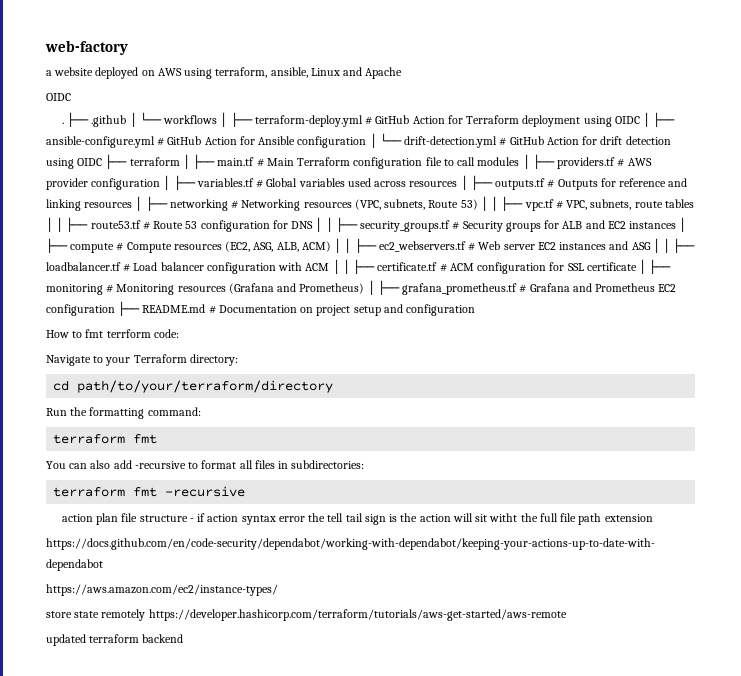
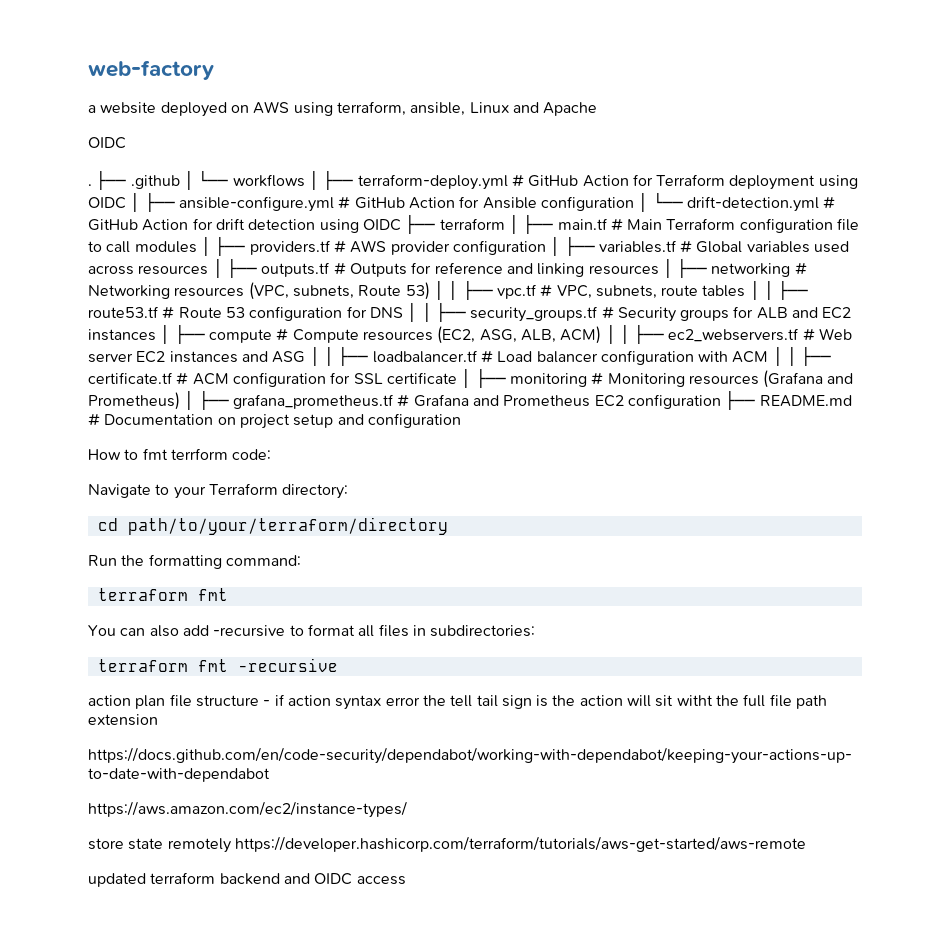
(184, 638) none -> [283,873,406,885] and OIDC access

